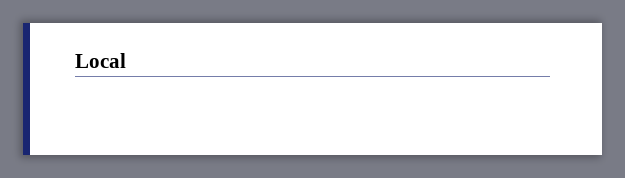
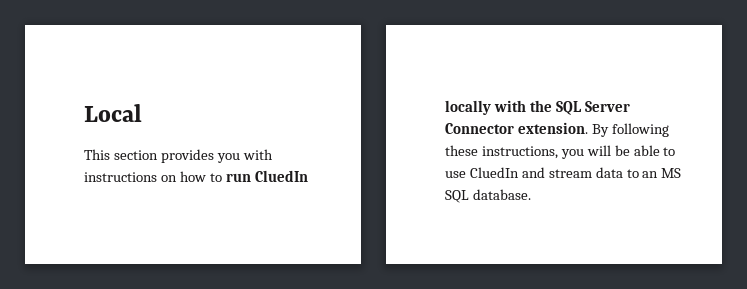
(126, 60) none -> [84,149,273,163] [84,170,308,182] [445,100,630,115] [445,122,669,137] [445,145,676,159] [445,167,682,178] [445,189,531,203] // This section provides you with instructions on how to run CluedIn locally with the SQL Server Connector extension. By following these instructions, you will be able to use CluedIn and stream data to an MS SQL database.

